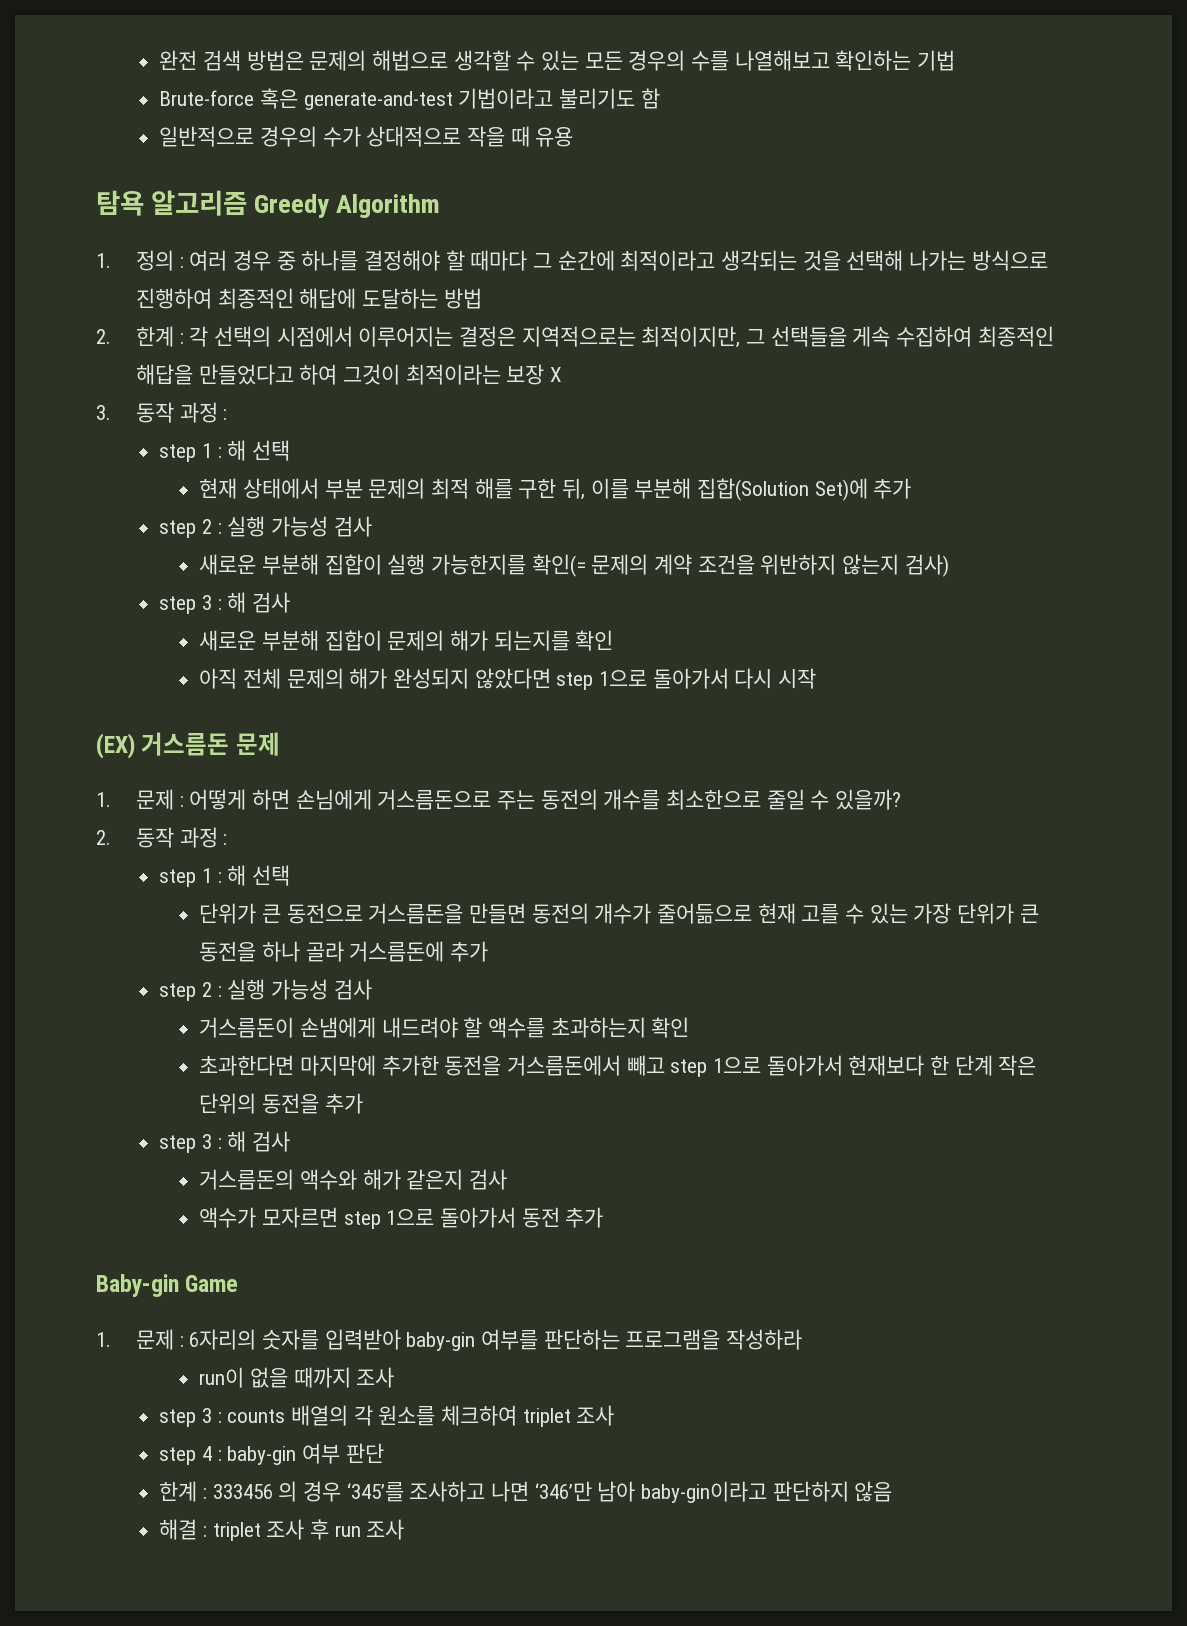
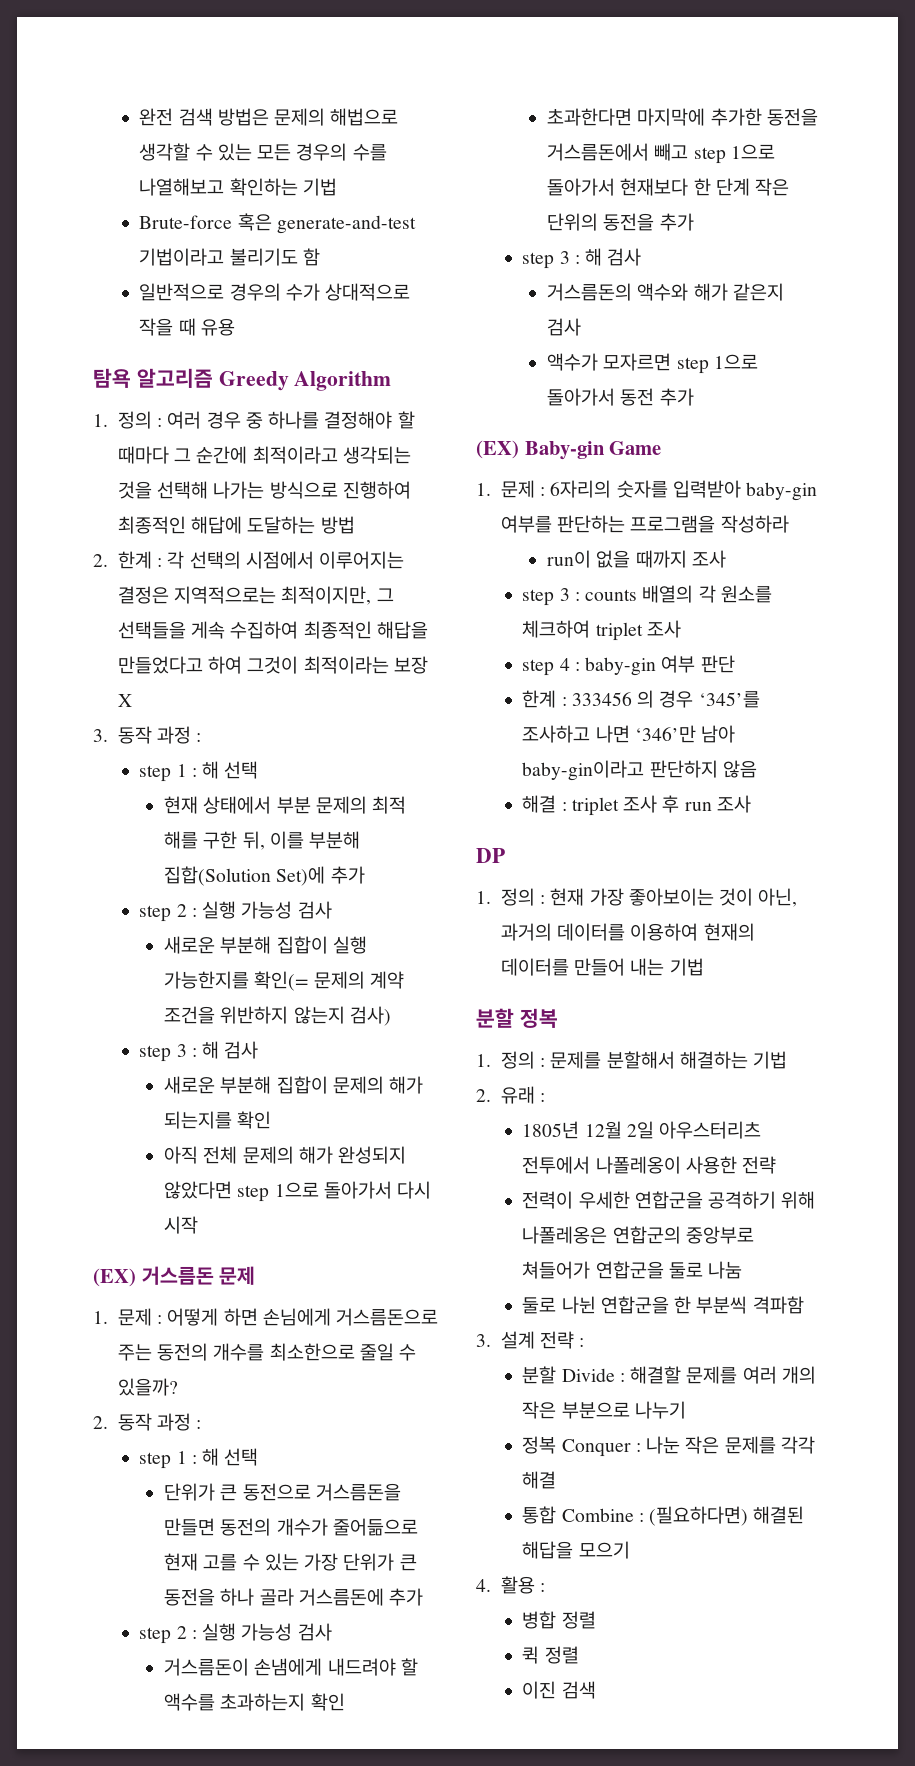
(604, 1217) none -> [476,440,519,459] (EX)
(405, 1529) none -> [476,848,505,863] [476,888,798,907] [500,923,755,941] [500,958,704,976] [476,1008,558,1028] [476,1051,788,1069] [476,1086,546,1104] [522,1121,762,1139] [522,1156,777,1174] [522,1191,816,1209] [522,1226,754,1244] [522,1261,743,1279] [522,1296,804,1314] [476,1331,585,1349] [522,1366,816,1384] [522,1401,686,1419] [522,1436,815,1457] [522,1471,557,1489] [522,1506,805,1526] [522,1541,630,1559] [476,1576,546,1594] [522,1611,596,1629] [522,1646,579,1664] [522,1681,596,1699] // DP // 1. 정의 : 현재 가장 좋아보이는 것이 아닌, 과거의 데이터를 이용하여 현재의 데이터를 만들어 내는 기법 // 분할 정복 // 1. 정의 : 문제를 분할해서 해결하는 기법 // 2. 유래 : // 1805년 12월 2일 아우스터리츠 전투에서 나폴레옹이 사용한 전략 // 전력이 우세한 연합군을 공격하기 위해 나폴레옹은 연합군의 중앙부로 쳐들어가 연합군을 둘로 나눔 // 둘로 나뉜 연합군을 한 부분씩 격파함 // 3. 설계 전략 : // 분할 Divide : 해결할 문제를 여러 개의 작은 부분으로 나누기 // 정복 Conquer : 나눈 작은 문제를 각각 해결 // 통합 Combine : (필요하다면) 해결된 해답을 모으기 // 4. 활용 : // 병합 정렬 // 퀵 정렬 // 이진 검색

